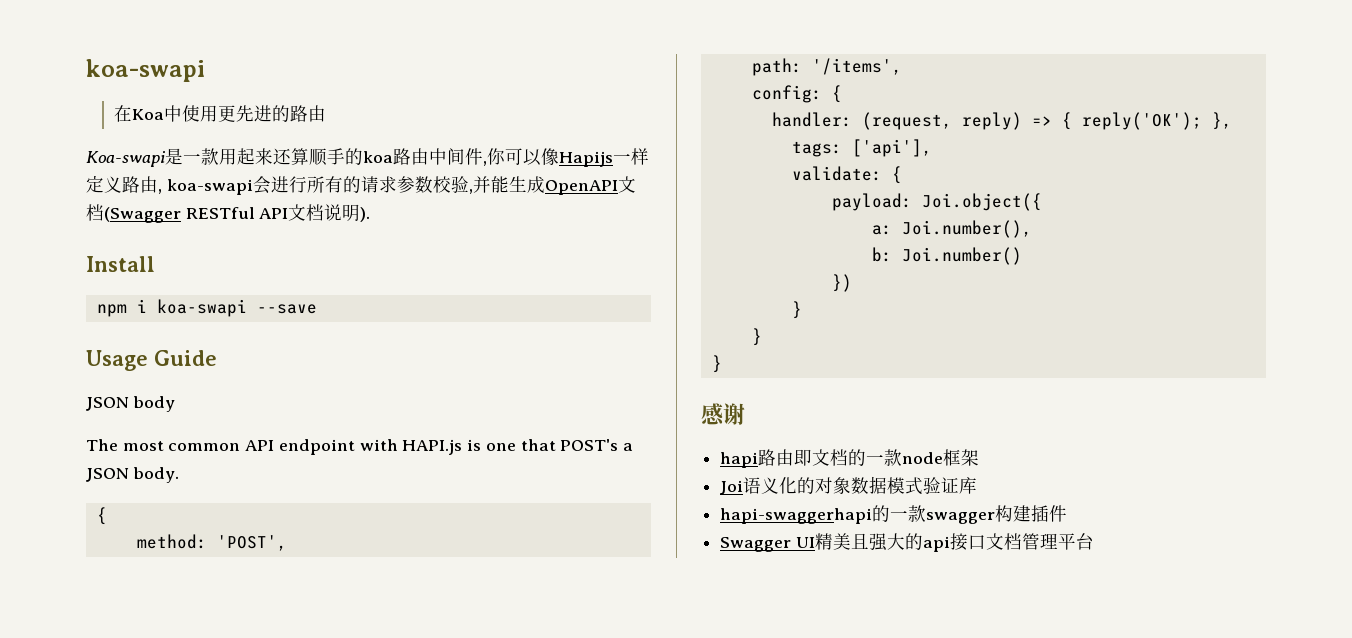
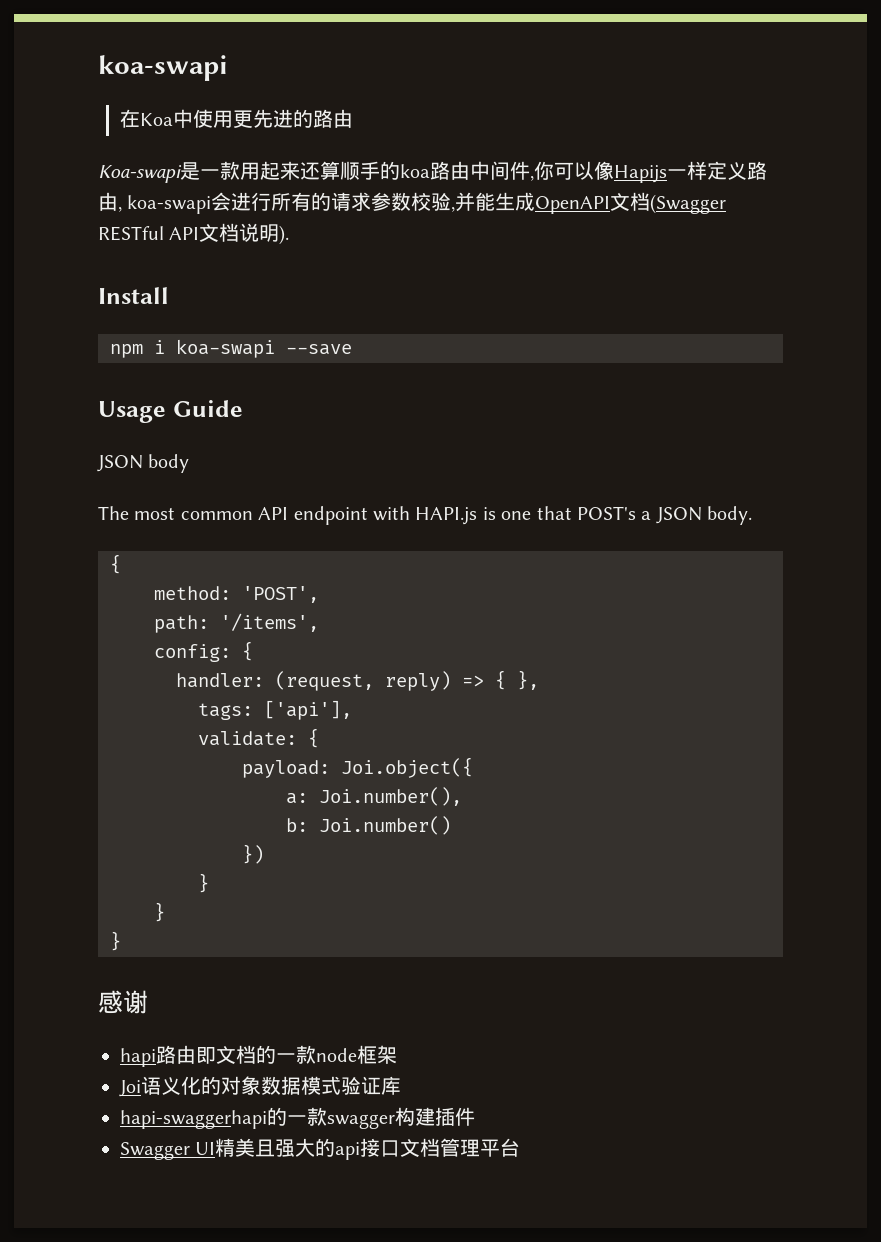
[1081,112,1202,130] reply('OK'); -> (506, 680) none

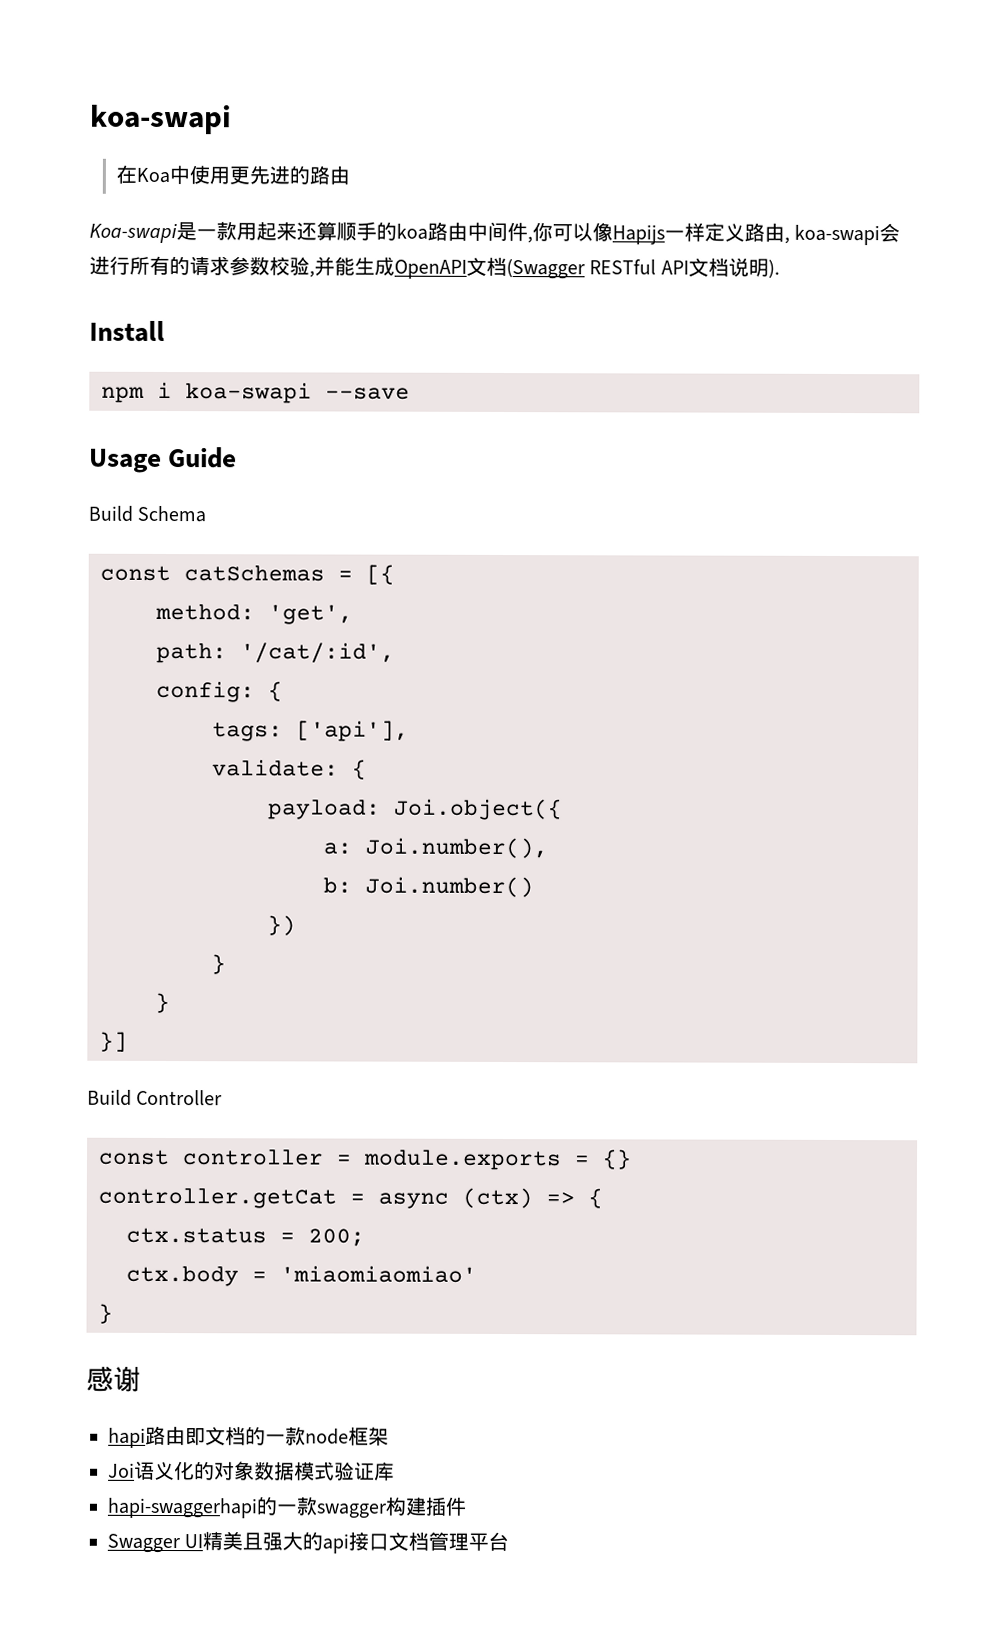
[97,454,190,473] [98,506,753,525] [110,554,121,574] JSON body // The most common API endpoint with HAPI.js is one that POST's a JSON body. // { -> [88,505,207,523] [100,564,395,585] Build Schema // const catSchemas = [{
[242,586,319,603] 'POST', -> [268,604,353,625] 'get',
[220,613,319,632] '/items', -> [240,642,395,663] '/cat/:id',
[176,670,539,691] // handler: (request, reply) => { }, -> (283, 691) none
(165, 912) none -> [99,1031,128,1052] [87,1089,223,1106] [98,1149,632,1171] [98,1187,603,1209] [126,1227,365,1247] [126,1265,477,1287] // }] // Build Controller // const controller = module.exports = {} // controller.getCat = async (ctx) => { // ctx.status = 200; // ctx.body = 'miaomiaomiao'

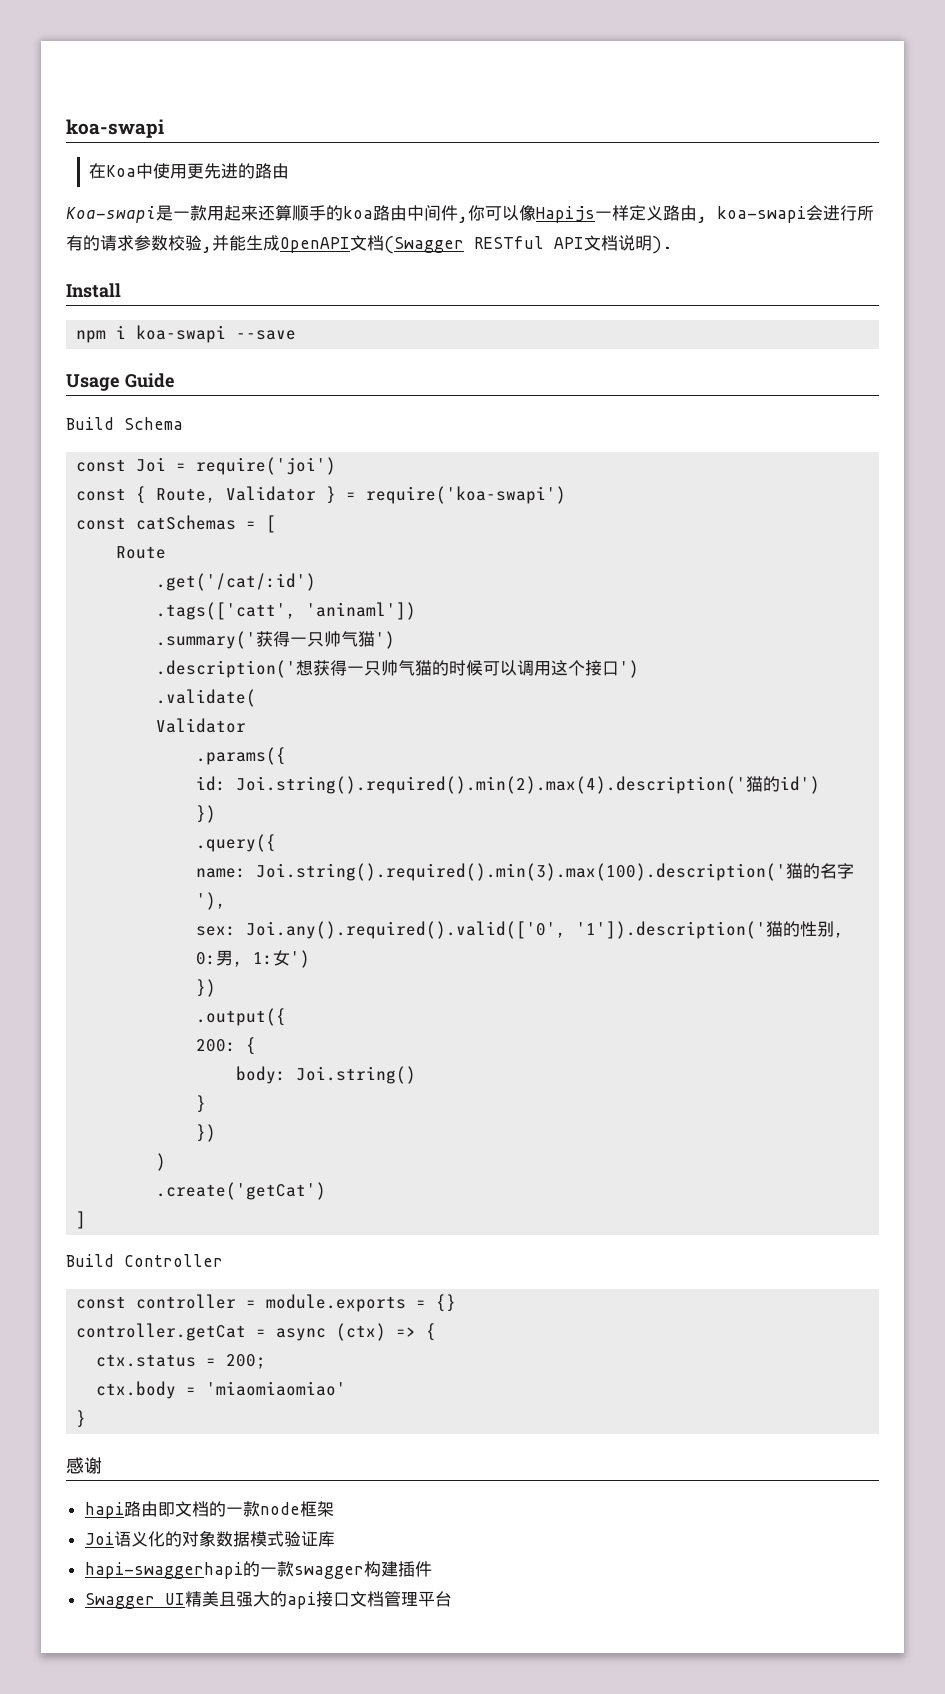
[184,564,395,585] [155,603,353,625] [156,642,395,664] [156,680,283,703] [212,720,409,742] [212,759,367,780] [268,798,563,821] [323,837,548,859] [323,876,534,898] [267,915,296,936] [211,954,226,975] [155,992,170,1014] [99,1031,128,1052] catSchemas = [{ // method: 'get', // path: '/cat/:id', // config: { // tags: ['api'], // validate: { // payload: Joi.object({ // a: Joi.number(), // b: Joi.number() // }) // } // } // }] -> [136,457,337,475] [76,486,567,504] [76,515,277,533] [116,546,167,559] [156,573,317,591] [156,602,417,620] [156,631,396,649] [156,660,640,678] [156,689,257,707] [156,718,247,733] [196,747,287,765] [196,776,821,794] [196,805,217,823] [196,834,277,852] [196,863,855,881] [196,892,227,910] [196,921,845,939] [196,950,311,968] [196,979,217,997] [196,1008,287,1026] [196,1037,257,1055] [236,1066,417,1084] [196,1095,207,1113] [196,1124,217,1142] [156,1153,167,1171] [156,1182,327,1200] [76,1211,87,1229] Joi = require('joi') // const { Route, Validator } = require('koa-swapi') // const catSchemas = [ // Route // .get('/cat/:id') // .tags(['catt', 'aninaml']) // .summary('获得一只帅气猫') // .description('想获得一只帅气猫的时候可以调用这个接口') // .validate( // Validator // .params({ // id: Joi.string().required().min(2).max(4).description('猫的id') // }) // .query({ // name: Joi.string().required().min(3).max(100).description('猫的名字'), // sex: Joi.any().required().valid(['0', '1']).description('猫的性别, 0:男, 1:女') // }) // .output({ // 200: { // body: Joi.string() // } // }) // ) // .create('getCat') // ]

